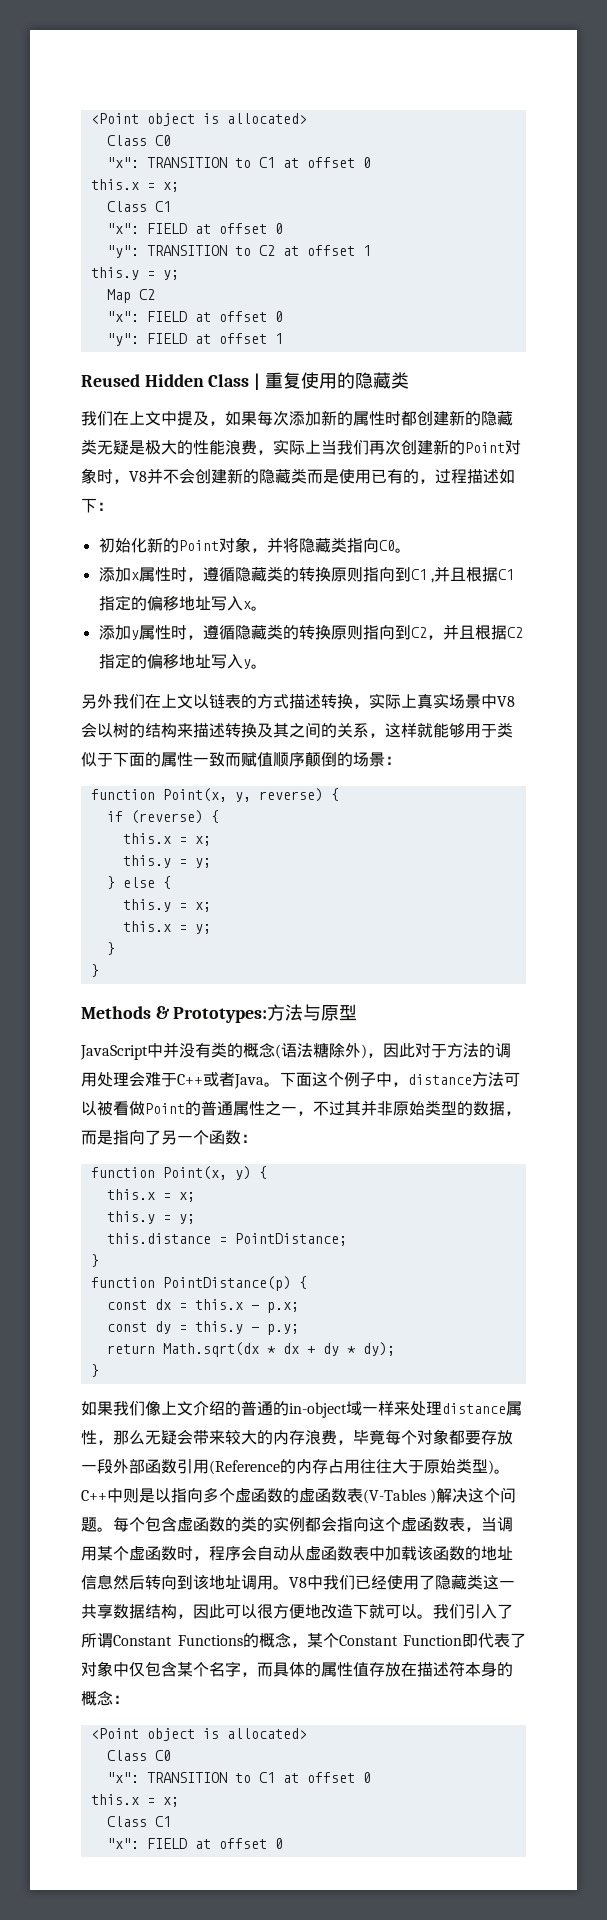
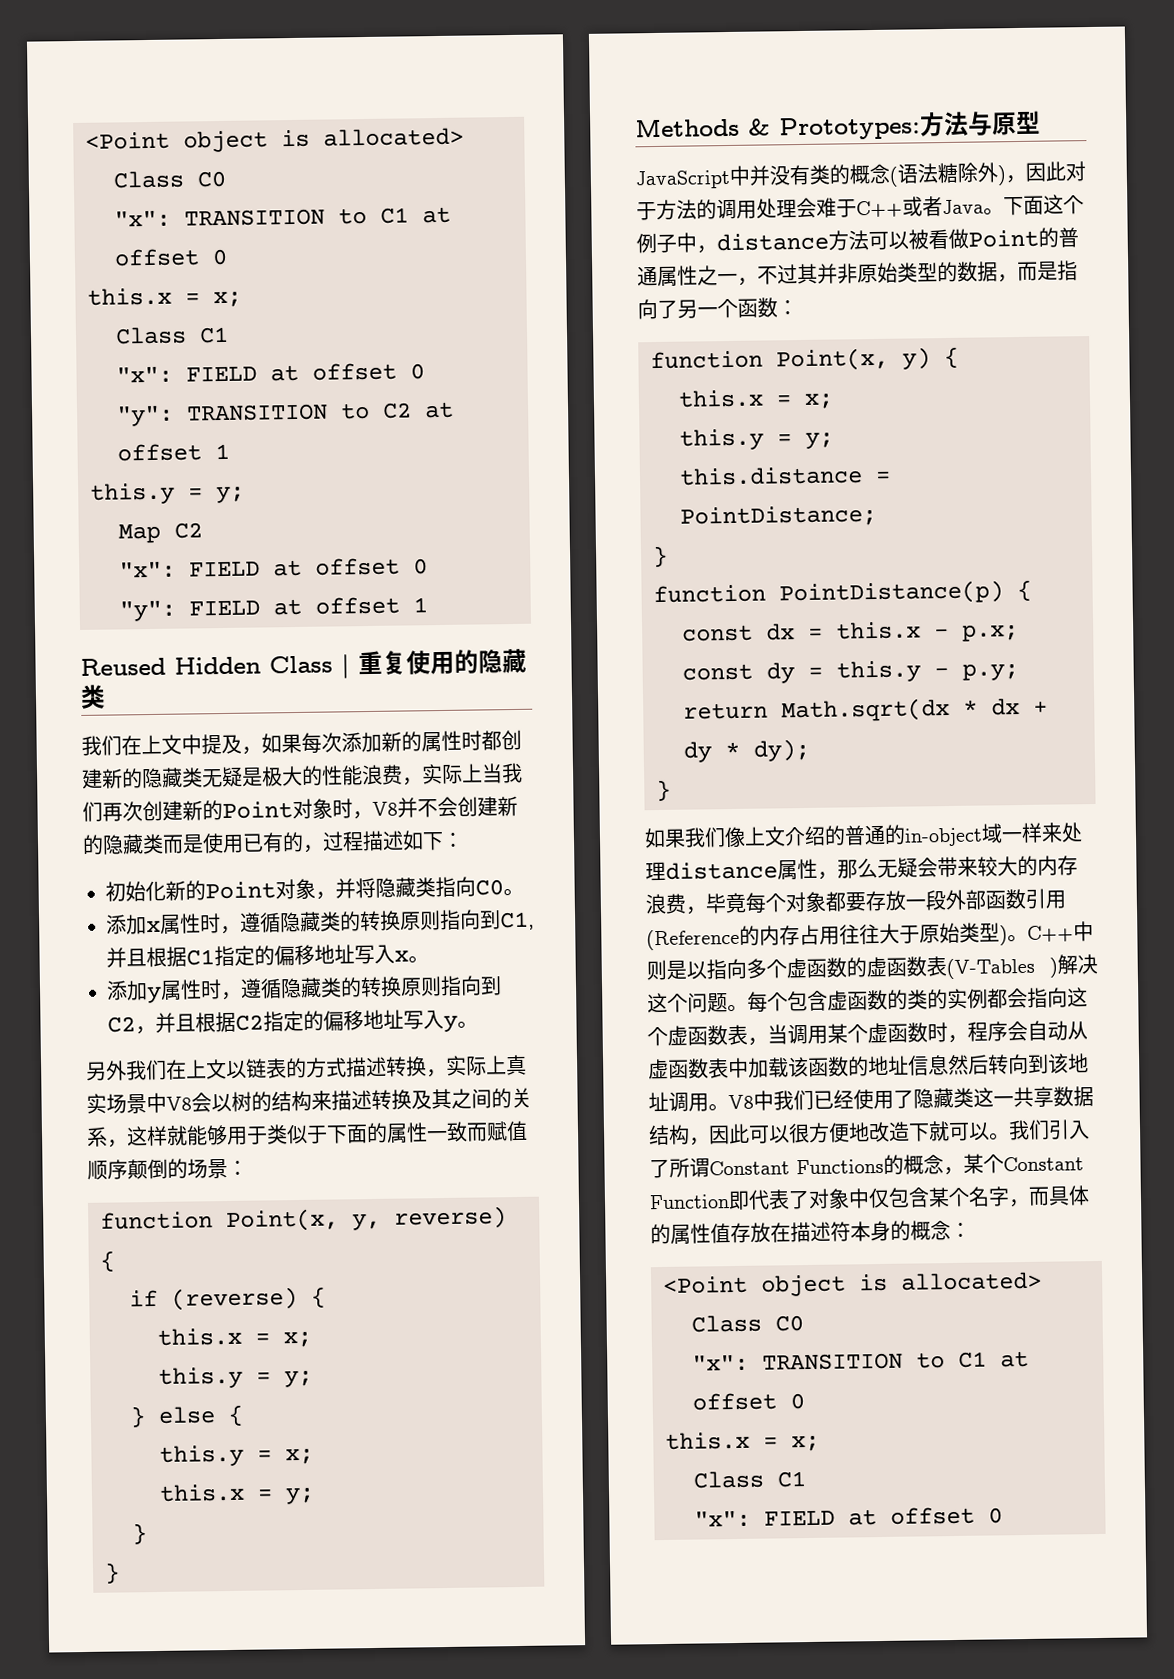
[410,569,434,583] C1 , -> [499,911,535,931] C1,

